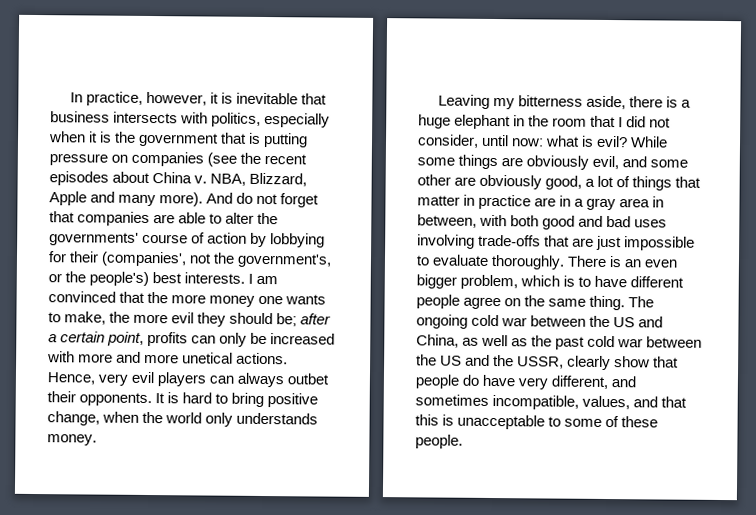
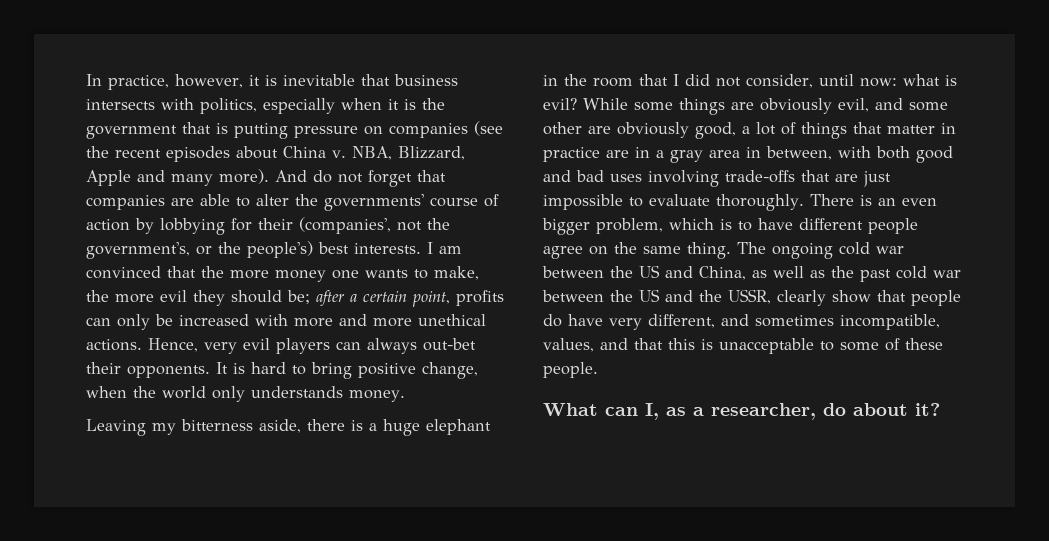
[182,352,234,364] unetical -> [418,314,486,326] unethical
[287,373,330,385] outbet -> [423,338,476,351] out-bet
(463, 441) none -> [543,403,940,420] // What can I, as a researcher, do about it?

